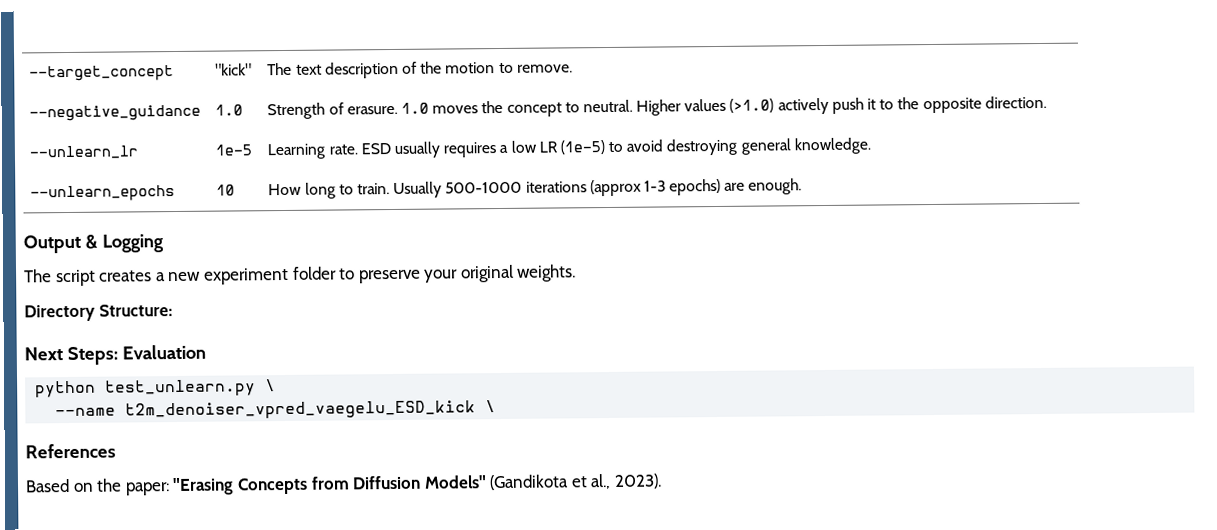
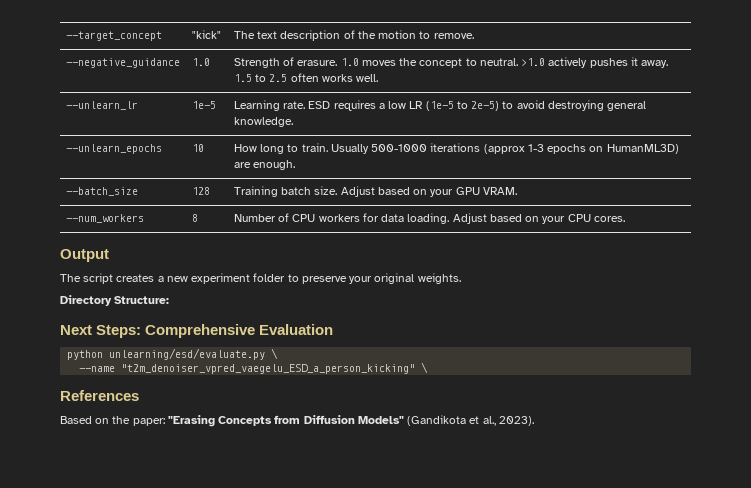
[636,95,1047,116] Higher values (>1.0) actively push it to the opposite direction. -> [521,57,669,68] [233,73,379,82] >1.0 actively pushes it away. 1.5 to 2.5 often works well.
[393,141,440,158] usually -> (331, 105) none
[559,140,605,155] (1e-5) -> [425,101,500,111] (1e-5 to 2e-5)
[669,178,722,196] epochs) -> [547,144,679,154] epochs on HumanML3D)
(803, 186) none -> [65,187,138,196] [191,187,210,195] [233,186,517,197] [65,214,144,223] [191,214,198,222] [233,213,625,224] // --batch_size | 128 | Training batch size. Adjust based on your GPU VRAM. // --num_workers | 8 | Number of CPU workers for data loading. Adjust based on your CPU cores.
[84,234,164,253] & Logging -> (109, 255) none
(118, 356) none -> [145,324,256,338] Comprehensive
[105,379,257,397] test_unlearn.py -> [109,348,266,360] unlearning/esd/evaluate.py
[125,400,477,420] t2m_denoiser_vpred_vaegelu_ESD_kick -> [121,364,416,374] "t2m_denoiser_vpred_vaegelu_ESD_a_person_kicking"

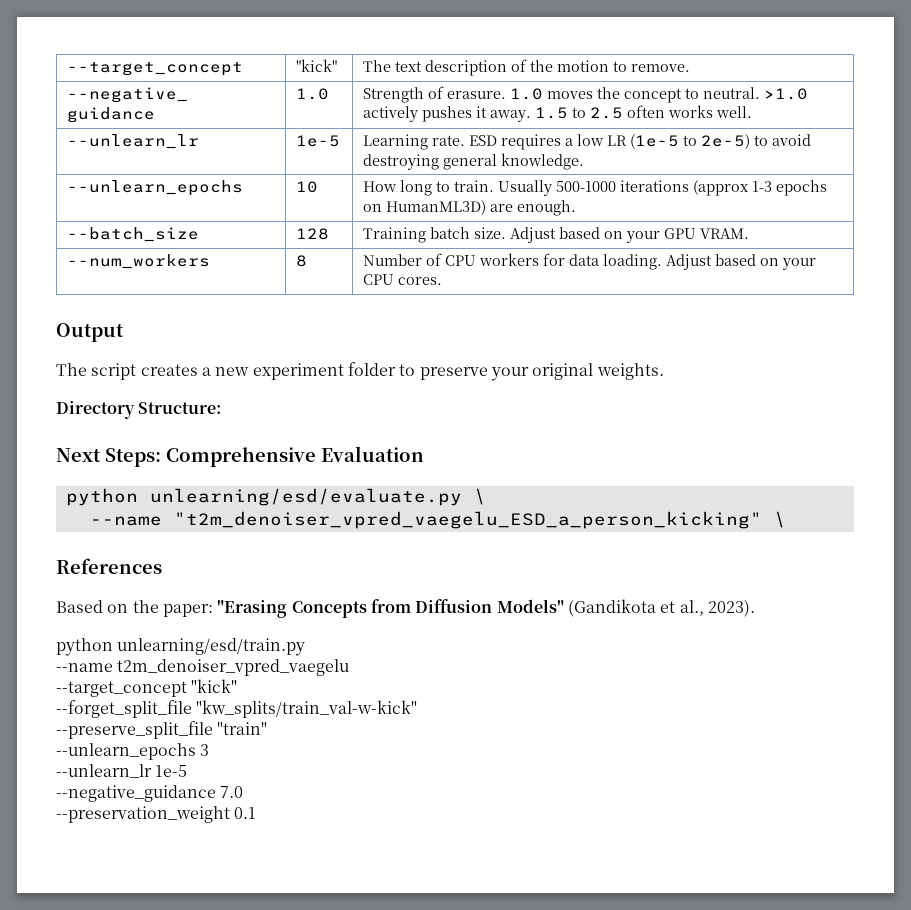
(534, 421) none -> [56,638,306,656] [56,659,350,676] [56,679,238,697] [56,700,418,718] [56,721,268,739] [56,743,210,760] [56,764,188,778] [56,785,244,802] [56,806,257,823] // python unlearning/esd/train.py // --name t2m_denoiser_vpred_vaegelu // --target_concept "kick" // --forget_split_file "kw_splits/train_val-w-kick" // --preserve_split_file "train" // --unlearn_epochs 3 // --unlearn_lr 1e-5 // --negative_guidance 7.0 // --preservation_weight 0.1

